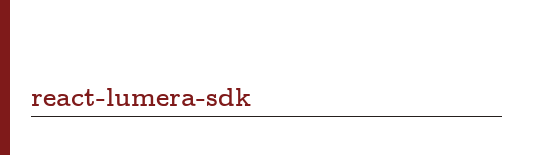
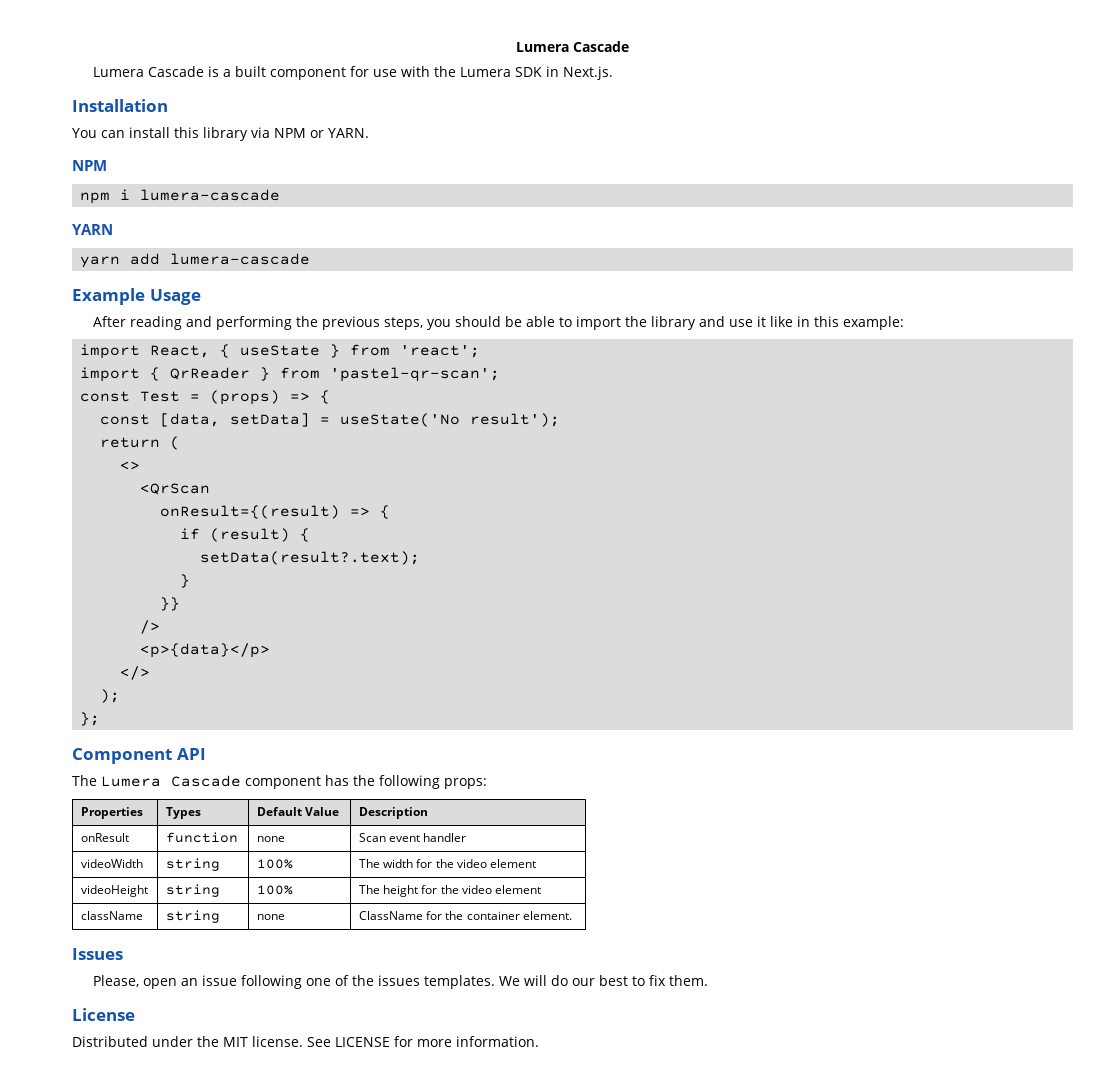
[31,88,251,106] react-lumera-sdk -> [516,41,629,52] [92,66,613,80] [72,99,168,112] [72,127,369,141] [72,160,107,171] [80,189,281,204] [72,224,113,235] [80,253,311,268] [72,288,201,305] [92,316,904,330] [80,344,481,359] [80,367,501,382] [80,390,331,405] [100,413,561,427] [100,436,181,450] [120,461,141,470] [140,483,211,495] [160,505,391,519] [180,528,311,542] [200,551,421,565] [180,574,191,588] [160,597,181,611] [140,620,161,634] [140,643,271,658] [120,666,151,680] [100,689,121,703] [80,712,101,726] [72,748,206,764] [72,775,487,789] [80,807,143,819] [165,807,201,819] [256,807,340,816] [358,807,428,819] [80,833,129,842] [165,832,238,843] [256,836,285,842] [358,833,467,842] [80,859,143,868] [165,858,220,871] [256,859,293,869] [358,859,537,868] [80,885,148,897] [165,884,220,897] [256,885,293,895] [358,885,542,897] [80,911,143,920] [165,910,220,923] [256,914,285,920] [358,911,572,920] [72,948,123,960] [92,975,708,989] [72,1008,135,1021] [72,1036,539,1047] Lumera Cascade // Lumera Cascade is a built component for use with the Lumera SDK in Next.js. // Installation // You can install this library via NPM or YARN. // NPM // npm i lumera-cascade // YARN // yarn add lumera-cascade // Example Usage // After reading and performing the previous steps, you should be able to import the library and use it like in this example: // import React, { useState } from 'react'; // import { QrReader } from 'pastel-qr-scan'; // const Test = (props) => { // const [data, setData] = useState('No result'); // return ( // <> // <QrScan // onResult={(result) => { // if (result) { // setData(result?.text); // } // }} // /> // <p>{data}</p> // </> // ); // }; // Component API // The Lumera Cascade component has the following props: // Properties | Types | Default Value | Description // onResult | function | none | Scan event handler // videoWidth | string | 100% | The width for the video element // videoHeight | string | 100% | The height for the video element // className | string | none | ClassName for the container element. // Issues // Please, open an issue following one of the issues templates. We will do our best to fix them. // License // Distributed under the MIT license. See LICENSE for more information.

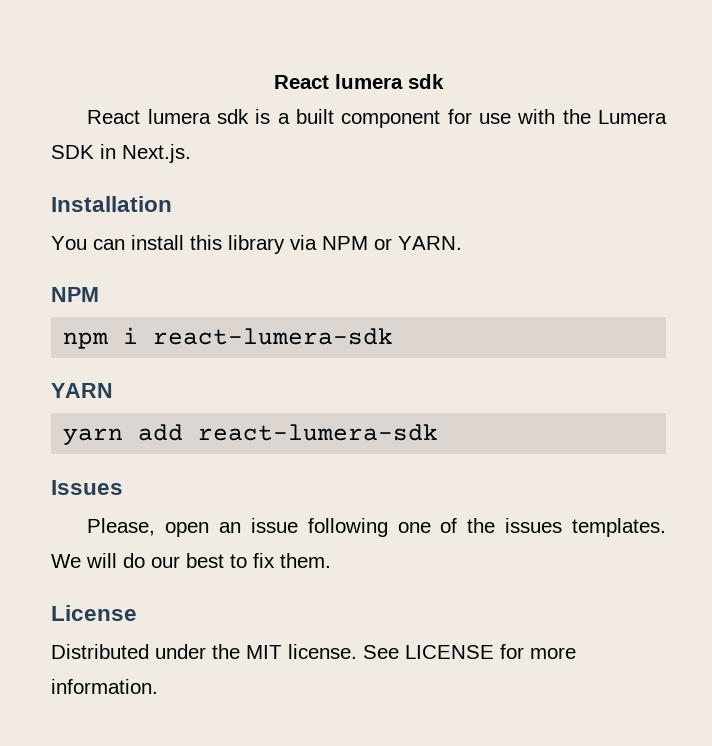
[516,41,629,52] [92,66,204,77] Lumera Cascade // Lumera Cascade -> [274,74,444,89] [87,109,249,124] React lumera sdk // React lumera sdk
[140,189,281,201] lumera-cascade -> [153,328,394,345] react-lumera-sdk
[170,253,311,265] [72,288,201,305] [92,316,904,330] [80,344,481,359] [80,367,501,382] [80,390,331,405] [100,413,561,427] [100,436,181,450] [120,461,141,470] [140,483,211,495] [160,505,391,519] [180,528,311,542] [200,551,421,565] [180,574,191,588] [160,597,181,611] [140,620,161,634] [140,643,271,658] [120,666,151,680] [100,689,121,703] [80,712,101,726] [72,748,206,764] [72,775,487,789] [80,807,143,819] [165,807,201,819] [256,807,340,816] [358,807,428,819] [80,833,129,842] [165,832,238,843] [256,836,285,842] [358,833,467,842] [80,859,143,868] [165,858,220,871] [256,859,293,869] [358,859,537,868] [80,885,148,897] [165,884,220,897] [256,885,293,895] [358,885,542,897] [80,911,143,920] [165,910,220,923] [256,914,285,920] [358,911,572,920] lumera-cascade // Example Usage // After reading and performing the previous steps, you should be able to import the library and use it like in this example: // import React, { useState } from 'react'; // import { QrReader } from 'pastel-qr-scan'; // const Test = (props) => { // const [data, setData] = useState('No result'); // return ( // <> // <QrScan // onResult={(result) => { // if (result) { // setData(result?.text); // } // }} // /> // <p>{data}</p> // </> // ); // }; // Component API // The Lumera Cascade component has the following props: // Properties | Types | Default Value | Description // onResult | function | none | Scan event handler // videoWidth | string | 100% | The width for the video element // videoHeight | string | 100% | The height for the video element // className | string | none | ClassName for the container element. -> [198,424,439,441] react-lumera-sdk

